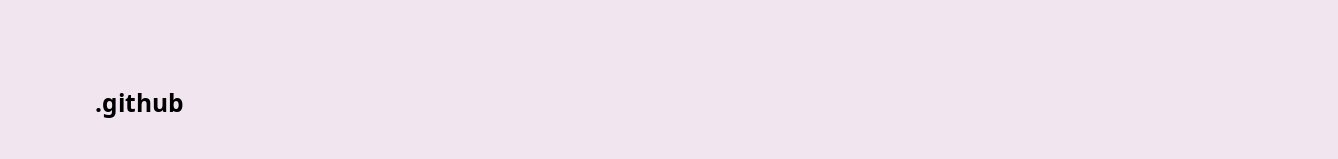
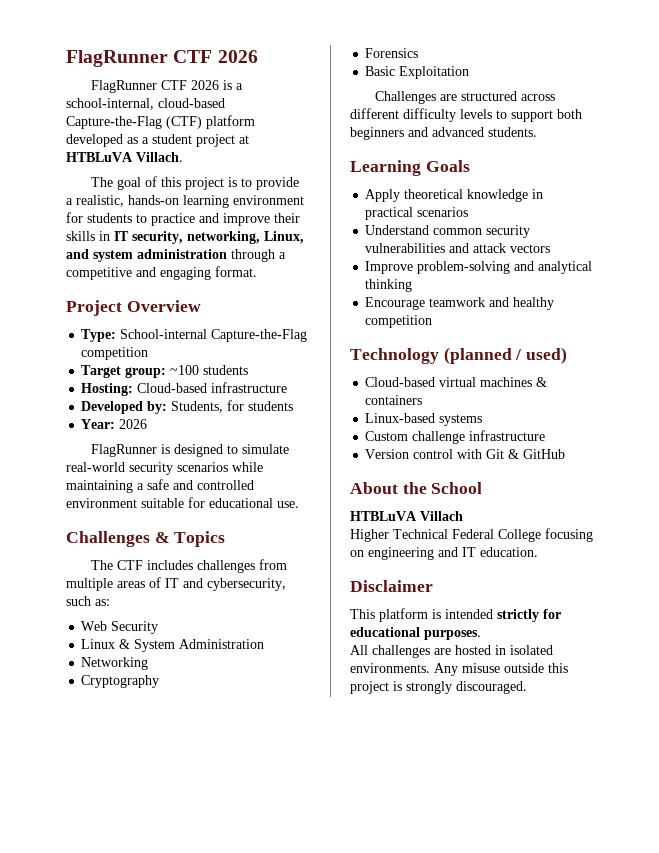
[95,93,184,118] .github -> [66,50,258,67] [91,80,244,93] [66,98,225,110] [66,115,255,129] [66,134,249,147] [66,152,183,162] [91,176,300,190] [66,195,304,208] [66,212,300,226] [66,231,304,244] [66,249,286,262] [66,266,257,280] [66,300,201,316] [81,329,308,342] [81,347,149,360] [81,365,249,378] [81,382,288,396] [81,400,294,414] [81,419,148,429] [91,444,290,457] [66,462,263,475] [66,479,254,493] [66,497,299,508] [66,531,226,547] [91,559,288,573] [66,577,286,591] [66,596,110,606] [81,621,159,634] [81,639,265,652] [81,657,149,670] [81,675,160,688] [365,48,419,58] [365,66,470,79] [375,91,556,104] [350,108,582,122] [350,127,537,140] [350,160,470,176] [365,189,544,202] [365,207,469,220] [365,225,531,238] [365,243,551,253] [365,261,593,274] [365,279,413,292] [365,297,555,310] [365,315,433,328] [350,347,568,364] [365,377,548,387] [365,395,423,405] [365,413,483,426] [365,430,546,444] [365,449,566,459] [350,482,483,494] [350,511,463,521] [350,528,593,542] [350,547,538,560] [350,580,433,592] [350,608,561,622] [350,627,481,640] [350,645,553,658] [350,663,568,676] [350,681,527,694] FlagRunner CTF 2026 // FlagRunner CTF 2026 is a school-internal, cloud-based Capture-the-Flag (CTF) platform developed as a student project at HTBLuVA Villach. // The goal of this project is to provide a realistic, hands-on learning environment for students to practice and improve their skills in IT security, networking, Linux, and system administration through a competitive and engaging format. // Project Overview // Type: School-internal Capture-the-Flag competition // Target group: ~100 students // Hosting: Cloud-based infrastructure // Developed by: Students, for students // Year: 2026 // FlagRunner is designed to simulate real-world security scenarios while maintaining a safe and controlled environment suitable for educational use. // Challenges & Topics // The CTF includes challenges from multiple areas of IT and cybersecurity, such as: // Web Security // Linux & System Administration // Networking // Cryptography // Forensics // Basic Exploitation // Challenges are structured across different difficulty levels to support both beginners and advanced students. // Learning Goals // Apply theoretical knowledge in practical scenarios // Understand common security vulnerabilities and attack vectors // Improve problem-solving and analytical thinking // Encourage teamwork and healthy competition // Technology (planned / used) // Cloud-based virtual machines & containers // Linux-based systems // Custom challenge infrastructure // Version control with Git & GitHub // About the School // HTBLuVA Villach // Higher Technical Federal College focusing on engineering and IT education. // Disclaimer // This platform is intended strictly for educational purposes. // All challenges are hosted in isolated environments. Any misuse outside this project is strongly discouraged.

